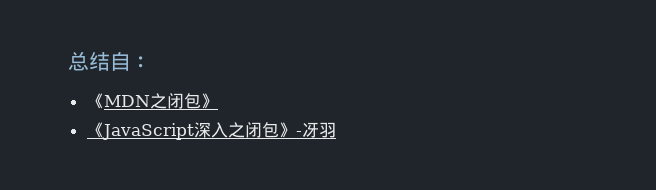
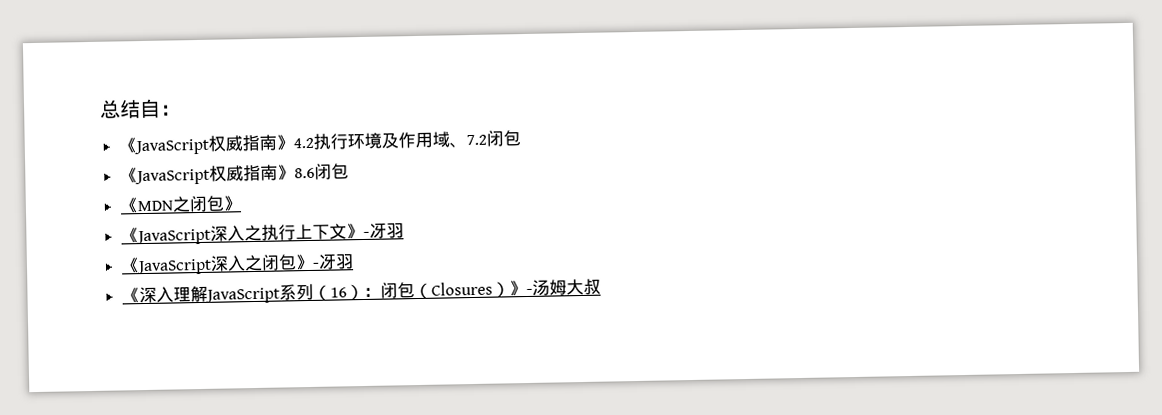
[103,93,218,109] MDN之闭包》 -> [133,130,521,156] [119,163,349,186] [119,195,242,214] [120,222,404,246] JavaScript权威指南》4.2执行环境及作用域、7.2闭包 // 《JavaScript权威指南》8.6闭包 // 《MDN之闭包》 // 《JavaScript深入之执行上下文》-冴羽
(336, 130) none -> [121,278,601,304] // 《深入理解JavaScript系列（16）：闭包（Closures）》-汤姆大叔

